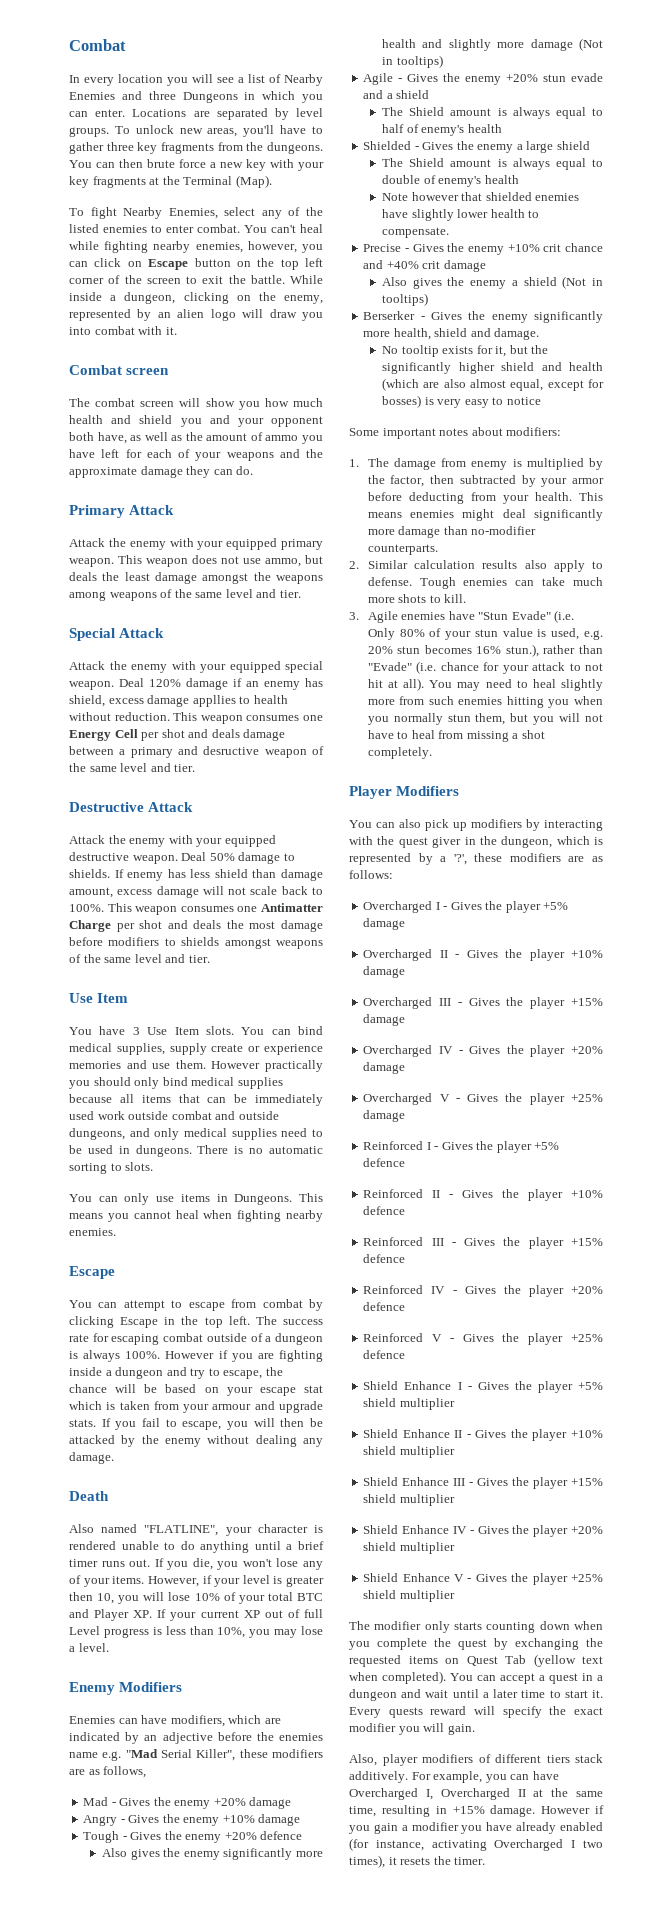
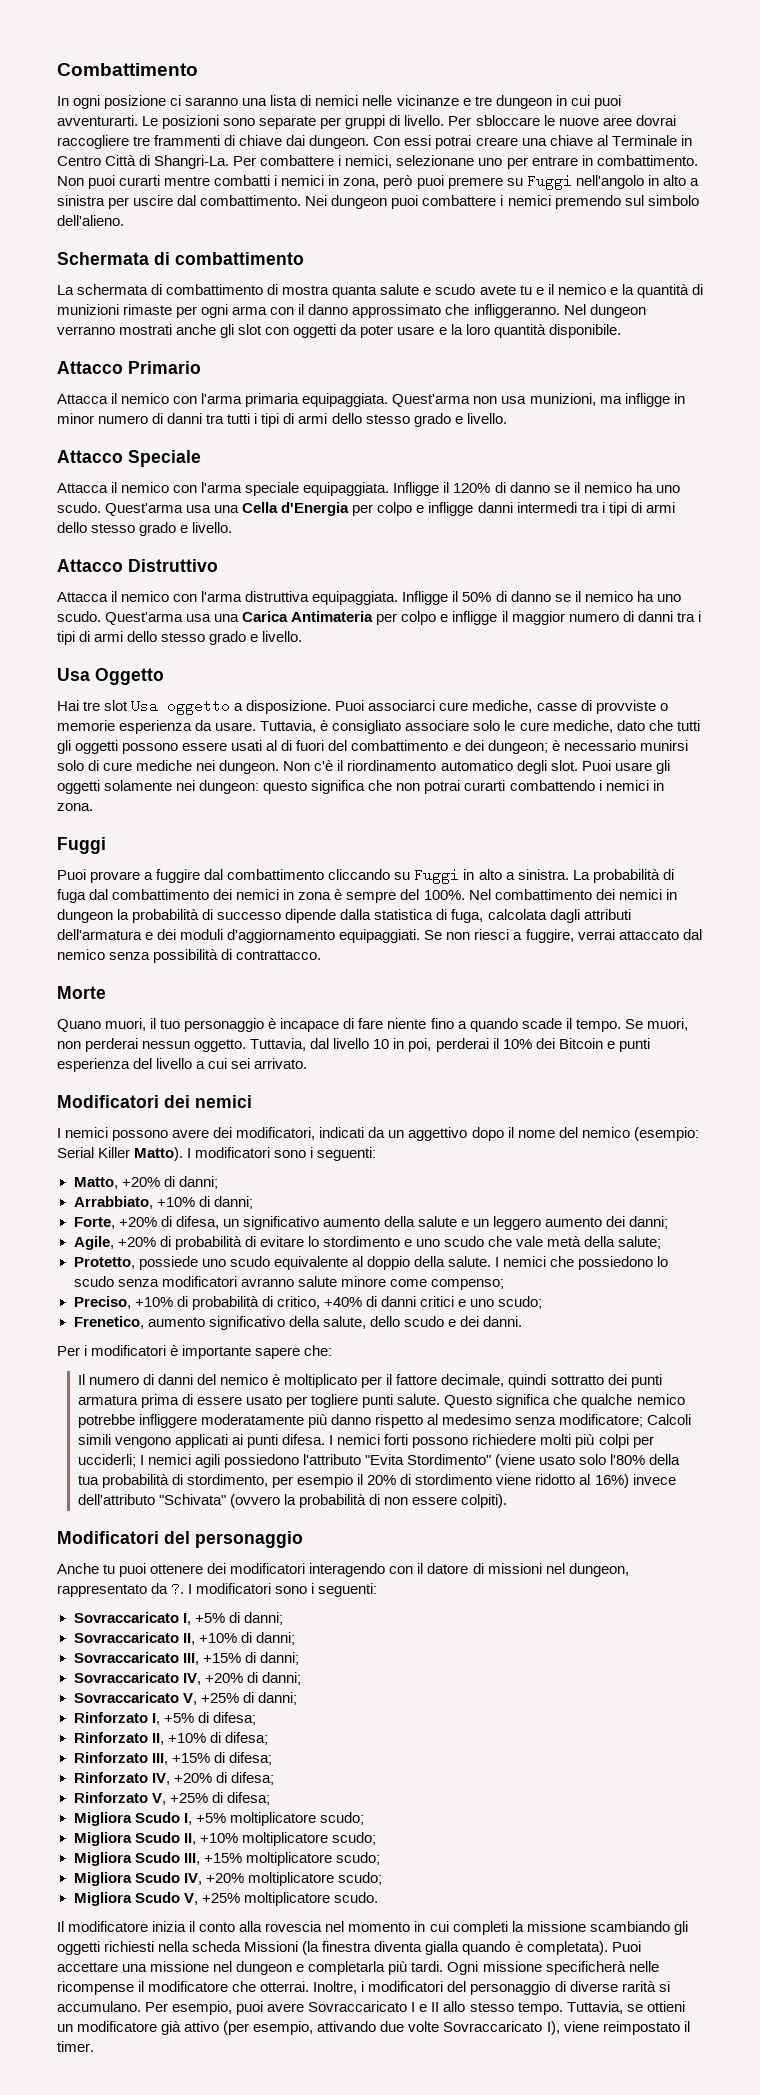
[69,39,126,51] Combat -> [57,63,198,76] Combattimento
[84,74,323,86] [69,91,323,103] [69,108,323,120] [69,125,323,137] [69,142,323,154] [69,159,324,171] [69,175,272,188] [69,207,324,219] [69,224,323,233] [69,241,324,253] [69,258,323,270] [69,275,323,284] [69,292,323,304] [69,309,323,321] [69,326,177,335] [69,365,170,375] [69,398,323,410] [69,415,323,427] [69,432,323,444] [69,449,323,461] [69,466,254,478] [69,505,175,518] [69,538,323,550] [69,555,323,567] [69,572,323,584] [69,589,301,601] [69,628,165,641] [69,661,323,673] [69,678,323,690] [69,695,288,707] [69,712,323,724] [69,729,286,741] [69,746,324,758] [69,763,196,772] [69,802,194,812] [69,835,276,847] [69,852,295,864] [69,869,323,881] [69,886,323,898] [69,903,323,915] [69,920,323,932] [69,937,323,949] [69,954,210,963] [69,993,129,1003] [69,1026,323,1035] [69,1043,324,1055] [69,1060,323,1072] [69,1077,283,1089] [69,1094,323,1106] [69,1111,279,1120] [69,1128,323,1140] [69,1145,323,1157] [69,1162,154,1174] [69,1193,323,1205] [69,1210,323,1222] [69,1228,116,1236] [69,1266,115,1279] [69,1299,323,1311] [69,1316,323,1328] [69,1333,323,1345] [69,1350,323,1362] [69,1367,283,1379] [69,1384,323,1396] [69,1401,323,1413] [69,1418,323,1430] [69,1435,323,1447] [69,1452,114,1464] [69,1491,109,1501] [69,1524,323,1536] [69,1541,324,1553] [69,1558,323,1570] [69,1575,324,1587] [69,1592,323,1604] [69,1609,323,1621] [69,1626,323,1638] [69,1643,109,1652] [69,1682,183,1695] [69,1715,281,1727] [69,1732,323,1744] [69,1749,323,1761] [69,1766,147,1778] [83,1797,292,1809] [83,1814,301,1826] [83,1831,303,1843] [102,1848,323,1860] [382,38,603,51] [382,55,443,68] [363,73,603,85] [363,90,430,99] [382,107,603,119] [382,124,502,136] [363,141,590,153] [382,158,603,170] [382,175,519,187] [382,192,580,201] [382,209,540,221] [382,227,450,238] [363,243,603,255] [363,260,486,272] [382,276,603,289] [382,293,429,306] [363,311,603,323] [363,328,540,340] [382,345,549,357] [382,362,603,374] [382,378,604,391] [382,395,541,408] [349,427,562,439] [349,458,603,470] [367,475,604,487] [367,492,603,504] [367,509,603,521] [367,526,537,538] [367,544,438,555] [349,560,603,572] [367,577,603,589] [367,594,467,603] [349,610,575,623] [367,628,603,640] [367,644,603,657] [367,661,603,674] [367,678,603,691] [367,696,603,708] [367,713,603,725] [367,730,545,742] [367,747,432,759] [349,786,460,799] [349,819,603,831] [349,836,603,848] [349,853,603,865] [349,870,393,879] [363,901,569,913] [363,918,406,930] [363,949,603,961] [363,966,406,978] [363,997,603,1009] [363,1014,406,1026] [363,1045,603,1057] [363,1062,406,1074] [363,1093,603,1105] [363,1110,406,1122] [363,1141,560,1153] [363,1158,406,1167] [363,1189,603,1201] [363,1206,406,1215] [363,1237,603,1249] [363,1254,406,1263] [363,1285,603,1297] [363,1302,406,1311] [363,1333,603,1345] [363,1350,406,1359] [363,1381,603,1393] [363,1398,455,1410] [363,1429,603,1441] [363,1446,455,1458] [363,1477,603,1489] [363,1494,455,1506] [363,1525,603,1537] [363,1542,455,1554] [363,1573,603,1585] [363,1590,455,1602] [349,1621,603,1633] [349,1638,603,1650] [349,1654,603,1667] [349,1671,603,1684] [349,1689,603,1701] [349,1706,603,1718] [349,1723,475,1735] [349,1754,603,1766] [349,1771,559,1783] [349,1788,603,1800] [349,1805,604,1817] [349,1822,603,1834] [349,1838,603,1851] [349,1855,451,1868] every location you will see a list of Nearby Enemies and three Dungeons in which you can enter. Locations are separated by level groups. To unlock new areas, you'll have to gather three key fragments from the dungeons. You can then brute force a new key with your key fragments at the Terminal (Map). // To fight Nearby Enemies, select any of the listed enemies to enter combat. You can't heal while fighting nearby enemies, however, you can click on Escape button on the top left corner of the screen to exit the battle. While inside a dungeon, clicking on the enemy, represented by an alien logo will draw you into combat with it. // Combat screen // The combat screen will show you how much health and shield you and your opponent both have, as well as the amount of ammo you have left for each of your weapons and the approximate damage they can do. // Primary Attack // Attack the enemy with your equipped primary weapon. This weapon does not use ammo, but deals the least damage amongst the weapons among weapons of the same level and tier. // Special Attack // Attack the enemy with your equipped special weapon. Deal 120% damage if an enemy has shield, excess damage appllies to health without reduction. This weapon consumes one Energy Cell per shot and deals damage between a primary and desructive weapon of the same level and tier. // Destructive Attack // Attack the enemy with your equipped destructive weapon. Deal 50% damage to shields. If enemy has less shield than damage amount, excess damage will not scale back to 100%. This weapon consumes one Antimatter Charge per shot and deals the most damage before modifiers to shields amongst weapons of the same level and tier. // Use Item // You have 3 Use Item slots. You can bind medical supplies, supply create or experience memories and use them. However practically you should only bind medical supplies because all items that can be immediately used work outside combat and outside dungeons, and only medical supplies need to be used in dungeons. There is no automatic sorting to slots. // You can only use items in Dungeons. This means you cannot heal when fighting nearby enemies. // Escape // You can attempt to escape from combat by clicking Escape in the top left. The success rate for escaping combat outside of a dungeon is always 100%. However if you are fighting inside a dungeon and try to escape, the chance will be based on your escape stat which is taken from your armour and upgrade stats. If you fail to escape, you will then be attacked by the enemy without dealing any damage. // Death // Also named "FLATLINE", your character is rendered unable to do anything until a brief timer runs out. If you die, you won't lose any of your items. However, if your level is greater then 10, you will lose 10% of your total BTC and Player XP. If your current XP out of full Level progress is less than 10%, you may lose a level. // Enemy Modifiers // Enemies can have modifiers, which are indicated by an adjective before the enemies name e.g. "Mad Serial Killer", these modifiers are as follows, // Mad - Gives the enemy +20% damage // Angry - Gives the enemy +10% damage // Tough - Gives the enemy +20% defence // Also gives the enemy significantly more health and slightly more damage (Not in tooltips) // Agile - Gives the enemy +20% stun evade and a shield // The Shield amount is always equal to half of enemy's health // Shielded - Gives the enemy a large shield // The Shield amount is always equal to double of enemy's health // Note however that shielded enemies have slightly lower health to compensate. // Precise - Gives the enemy +10% crit chance and +40% crit damage // Also gives the enemy a shield (Not in tooltips) // Berserker - Gives the enemy significantly more health, shield and damage. // No tooltip exists for it, but the significantly higher shield and health (which are also almost equal, except for bosses) is very easy to notice // Some important notes about modifiers: // 1. The damage from enemy is multiplied by the factor, then subtracted by your armor before deducting from your health. This means enemies might deal significantly more damage than no-modifier counterparts. // 2. Similar calculation results also apply to defense. Tough enemies can take much more shots to kill. // 3. Agile enemies have "Stun Evade" (i.e. Only 80% of your stun value is used, e.g. 20% stun becomes 16% stun.), rather than "Evade" (i.e. chance for your attack to not hit at all). You may need to heal slightly more from such enemies hitting you when you normally stun them, but you will not have to heal from missing a shot completely. // Player Modifiers // You can also pick up modifiers by interacting with the quest giver in the dungeon, which is represented by a '?', these modifiers are as follows: // Overcharged I - Gives the player +5% damage // Overcharged II - Gives the player +10% damage // Overcharged III - Gives the player +15% damage // Overcharged IV - Gives the player +20% damage // Overcharged V - Gives the player +25% damage // Reinforced I - Gives the player +5% defence // Reinforced II - Gives the player +10% defence // Reinforced III - Gives the player +15% defence // Reinforced IV - Gives the player +20% defence // Reinforced V - Gives the player +25% defence // Shield Enhance I - Gives the player +5% shield multiplier // Shield Enhance II - Gives the player +10% shield multiplier // Shield Enhance III - Gives the player +15% shield multiplier // Shield Enhance IV - Gives the player +20% shield multiplier // Shield Enhance V - Gives the player +25% shield multiplier // The modifier only starts counting down when you complete the quest by exchanging the requested items on Quest Tab (yellow text when completed). You can accept a quest in a dungeon and wait until a later time to start it. Every quests reward will specify the exact modifier you will gain. // Also, player modifiers of different tiers stack additively. For example, you can have Overcharged I, Overcharged II at the same time, resulting in +15% damage. However if you gain a modifier you have already enabled (for instance, activating Overcharged I two times), it resets the -> [73,95,621,109] [57,115,676,129] [57,135,692,149] [57,155,698,169] [57,174,699,190] [57,195,699,209] [57,215,124,226] [57,252,304,265] [57,284,703,298] [57,304,646,318] [57,324,621,338] [57,361,201,374] [57,393,685,407] [57,413,507,427] [57,450,201,467] [57,482,680,496] [57,502,675,516] [57,522,233,536] [57,559,218,572] [57,591,681,605] [57,611,701,625] [57,631,303,645] [57,668,164,685] [57,699,668,715] [57,720,700,734] [57,740,688,754] [57,760,670,774] [57,780,664,794] [57,803,93,811] [57,837,106,854] [57,868,674,884] [57,889,677,903] [57,909,631,923] [57,929,702,943] [57,949,322,963] [57,986,106,999] [57,1018,688,1032] [57,1038,650,1052] [57,1058,308,1072] [57,1095,252,1108] [57,1127,699,1141] [57,1147,377,1161] [73,1176,218,1189] [73,1196,253,1209] [73,1216,669,1230] [73,1236,662,1250] [73,1256,669,1270] [73,1276,504,1290] [73,1296,543,1310] [73,1316,522,1330] [57,1345,333,1359] [77,1374,662,1388] [77,1394,685,1408] [77,1414,692,1428] [77,1434,654,1448] [77,1454,681,1468] [77,1474,676,1488] [77,1494,508,1508] [57,1531,303,1548] [57,1563,629,1577] [57,1582,378,1597] [73,1612,283,1625] [73,1632,295,1645] [73,1652,299,1665] [73,1672,301,1685] [73,1692,297,1705] [73,1712,256,1725] [73,1732,268,1745] [73,1752,272,1765] [73,1772,274,1785] [73,1792,270,1805] [73,1812,364,1826] [73,1832,376,1846] [73,1852,380,1866] [73,1872,382,1886] [73,1892,378,1906] [57,1921,688,1935] [57,1941,641,1955] [57,1961,659,1975] [57,1981,670,1995] [57,2001,685,2015] [57,2021,690,2035] ogni posizione ci saranno una lista di nemici nelle vicinanze e tre dungeon in cui puoi avventurarti. Le posizioni sono separate per gruppi di livello. Per sbloccare le nuove aree dovrai raccogliere tre frammenti di chiave dai dungeon. Con essi potrai creare una chiave al Terminale in Centro Città di Shangri-La. Per combattere i nemici, selezionane uno per entrare in combattimento. Non puoi curarti mentre combatti i nemici in zona, però puoi premere su Fuggi nell'angolo in alto a sinistra per uscire dal combattimento. Nei dungeon puoi combattere i nemici premendo sul simbolo dell'alieno. // Schermata di combattimento // La schermata di combattimento di mostra quanta salute e scudo avete tu e il nemico e la quantità di munizioni rimaste per ogni arma con il danno approssimato che infliggeranno. Nel dungeon verranno mostrati anche gli slot con oggetti da poter usare e la loro quantità disponibile. // Attacco Primario // Attacca il nemico con l'arma primaria equipaggiata. Quest'arma non usa munizioni, ma infligge in minor numero di danni tra tutti i tipi di armi dello stesso grado e livello. // Attacco Speciale // Attacca il nemico con l'arma speciale equipaggiata. Infligge il 120% di danno se il nemico ha uno scudo. Quest'arma usa una Cella d'Energia per colpo e infligge danni intermedi tra i tipi di armi dello stesso grado e livello. // Attacco Distruttivo // Attacca il nemico con l'arma distruttiva equipaggiata. Infligge il 50% di danno se il nemico ha uno scudo. Quest'arma usa una Carica Antimateria per colpo e infligge il maggior numero di danni tra i tipi di armi dello stesso grado e livello. // Usa Oggetto // Hai tre slot Usa oggetto a disposizione. Puoi associarci cure mediche, casse di provviste o memorie esperienza da usare. Tuttavia, è consigliato associare solo le cure mediche, dato che tutti gli oggetti possono essere usati al di fuori del combattimento e dei dungeon; è necessario munirsi solo di cure mediche nei dungeon. Non c'è il riordinamento automatico degli slot. Puoi usare gli oggetti solamente nei dungeon: questo significa che non potrai curarti combattendo i nemici in zona. // Fuggi // Puoi provare a fuggire dal combattimento cliccando su Fuggi in alto a sinistra. La probabilità di fuga dal combattimento dei nemici in zona è sempre del 100%. Nel combattimento dei nemici in dungeon la probabilità di successo dipende dalla statistica di fuga, calcolata dagli attributi dell'armatura e dei moduli d'aggiornamento equipaggiati. Se non riesci a fuggire, verrai attaccato dal nemico senza possibilità di contrattacco. // Morte // Quano muori, il tuo personaggio è incapace di fare niente fino a quando scade il tempo. Se muori, non perderai nessun oggetto. Tuttavia, dal livello 10 in poi, perderai il 10% dei Bitcoin e punti esperienza del livello a cui sei arrivato. // Modificatori dei nemici // I nemici possono avere dei modificatori, indicati da un aggettivo dopo il nome del nemico (esempio: Serial Killer Matto). I modificatori sono i seguenti: // Matto, +20% di danni; // Arrabbiato, +10% di danni; // Forte, +20% di difesa, un significativo aumento della salute e un leggero aumento dei danni; // Agile, +20% di probabilità di evitare lo stordimento e uno scudo che vale metà della salute; // Protetto, possiede uno scudo equivalente al doppio della salute. I nemici che possiedono lo scudo senza modificatori avranno salute minore come compenso; // Preciso, +10% di probabilità di critico, +40% di danni critici e uno scudo; // Frenetico, aumento significativo della salute, dello scudo e dei danni. // Per i modificatori è importante sapere che: // Il numero di danni del nemico è moltiplicato per il fattore decimale, quindi sottratto dei punti armatura prima di essere usato per togliere punti salute. Questo significa che qualche nemico potrebbe infliggere moderatamente più danno rispetto al medesimo senza modificatore; Calcoli simili vengono applicati ai punti difesa. I nemici forti possono richiedere molti più colpi per ucciderli; I nemici agili possiedono l'attributo "Evita Stordimento" (viene usato solo l'80% della tua probabilità di stordimento, per esempio il 20% di stordimento viene ridotto al 16%) invece dell'attributo "Schivata" (ovvero la probabilità di non essere colpiti). // Modificatori del personaggio // Anche tu puoi ottenere dei modificatori interagendo con il datore di missioni nel dungeon, rappresentato da ?. I modificatori sono i seguenti: // Sovraccaricato I, +5% di danni; // Sovraccaricato II, +10% di danni; // Sovraccaricato III, +15% di danni; // Sovraccaricato IV, +20% di danni; // Sovraccaricato V, +25% di danni; // Rinforzato I, +5% di difesa; // Rinforzato II, +10% di difesa; // Rinforzato III, +15% di difesa; // Rinforzato IV, +20% di difesa; // Rinforzato V, +25% di difesa; // Migliora Scudo I, +5% moltiplicatore scudo; // Migliora Scudo II, +10% moltiplicatore scudo; // Migliora Scudo III, +15% moltiplicatore scudo; // Migliora Scudo IV, +20% moltiplicatore scudo; // Migliora Scudo V, +25% moltiplicatore scudo. // Il modificatore inizia il conto alla rovescia nel momento in cui completi la missione scambiando gli oggetti richiesti nella scheda Missioni (la finestra diventa gialla quando è completata). Puoi accettare una missione nel dungeon e completarla più tardi. Ogni missione specificherà nelle ricompense il modificatore che otterrai. Inoltre, i modificatori del personaggio di diverse rarità si accumulano. Per esempio, puoi avere Sovraccaricato I e II allo stesso tempo. Tuttavia, se ottieni un modificatore già attivo (per esempio, attivando due volte Sovraccaricato I), viene reimpostato il

